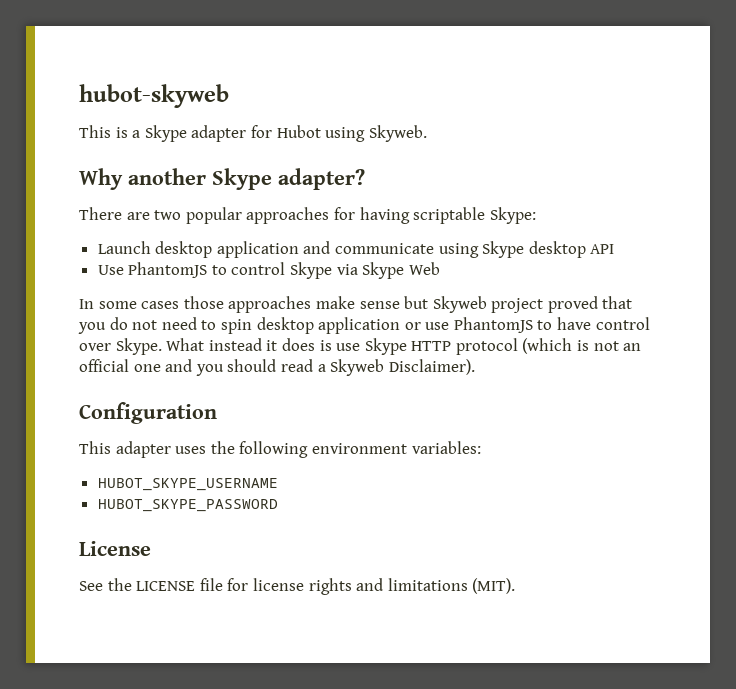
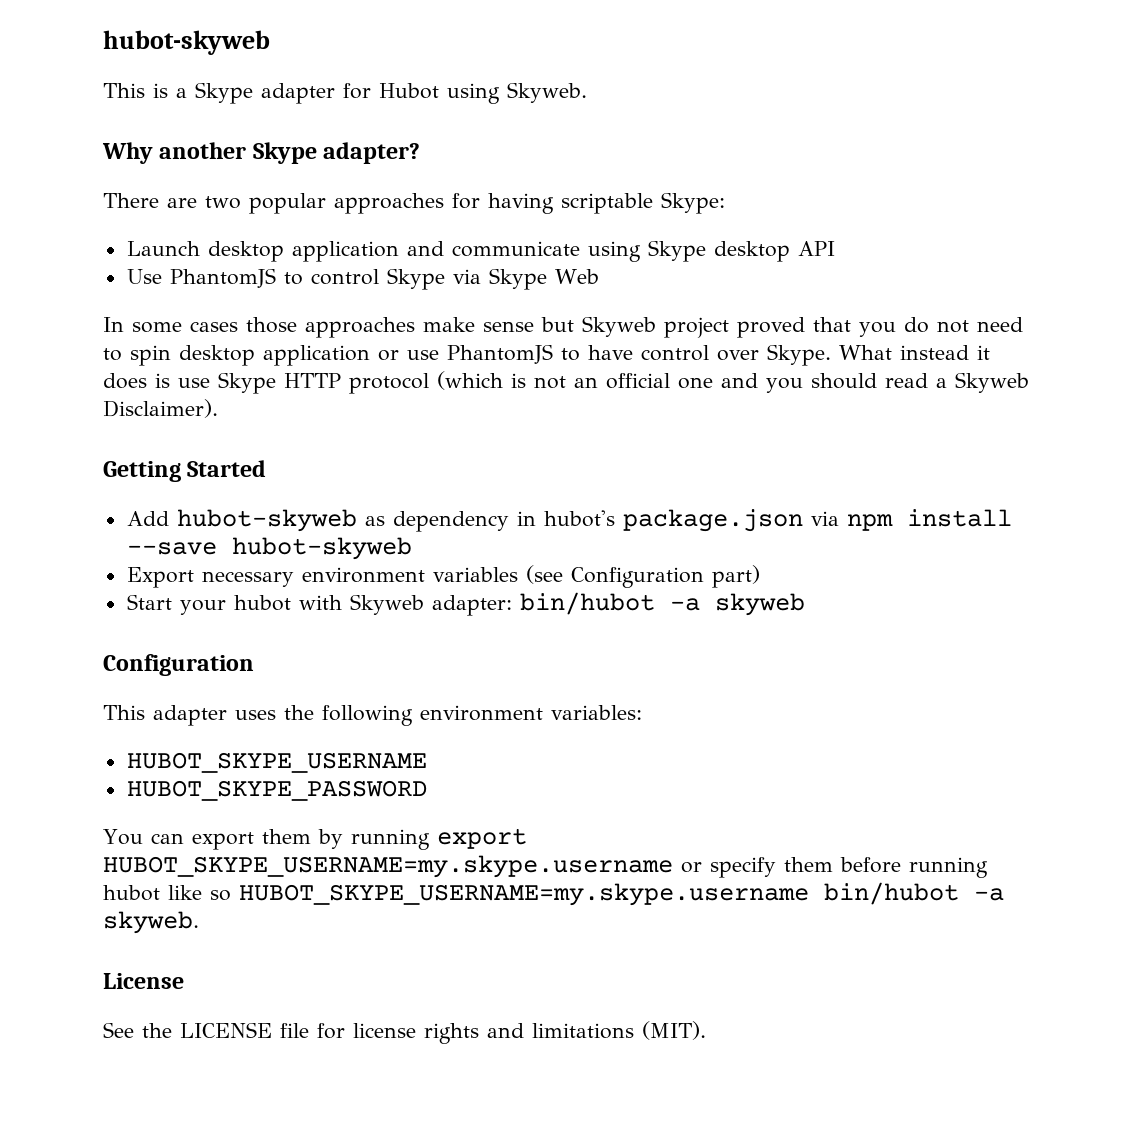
(475, 367) none -> [103,460,267,482] [126,509,1012,532] [126,537,412,560] [126,565,760,588] [126,592,805,616] // Getting Started // Add hubot-skyweb as dependency in hubot's package.json via npm install --save hubot-skyweb // Export necessary environment variables (see Configuration part) // Start your hubot with Skyweb adapter: bin/hubot -a skyweb
(278, 505) none -> [103,828,527,850] [103,855,988,878] [103,882,1004,906] [103,911,199,934] // You can export them by running export HUBOT_SKYPE_USERNAME=my.skype.username or specify them before running hubot like so HUBOT_SKYPE_USERNAME=my.skype.username bin/hubot -a skyweb.

